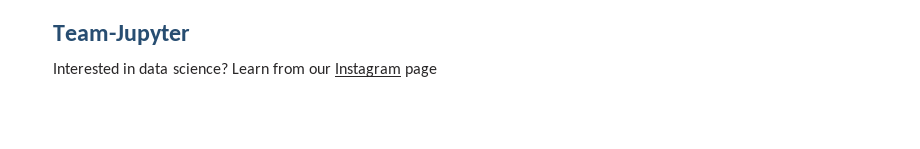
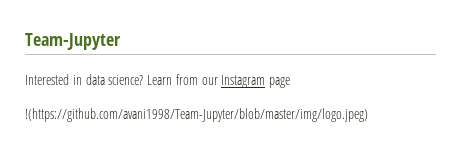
(438, 71) none -> [25,108,368,122] // !(https://github.com/avani1998/Team-Jupyter/blob/master/img/logo.jpeg)

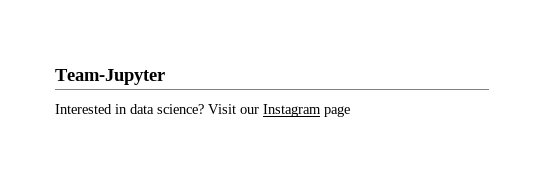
[147,74,198,85] Learn from -> [208,104,236,114] Visit
[25,108,368,122] // !(https://github.com/avani1998/Team-Jupyter/blob/master/img/logo.jpeg) -> (350, 111) none

